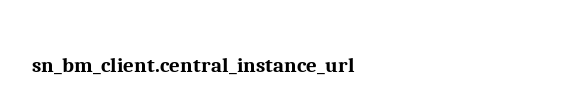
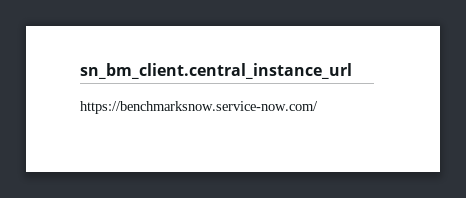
(355, 66) none -> [80,101,318,114] // https://benchmarksnow.service-now.com/

